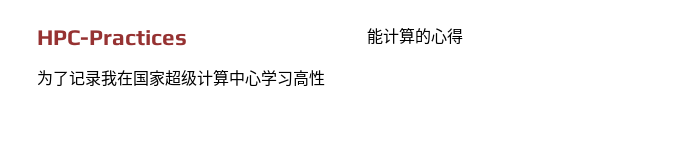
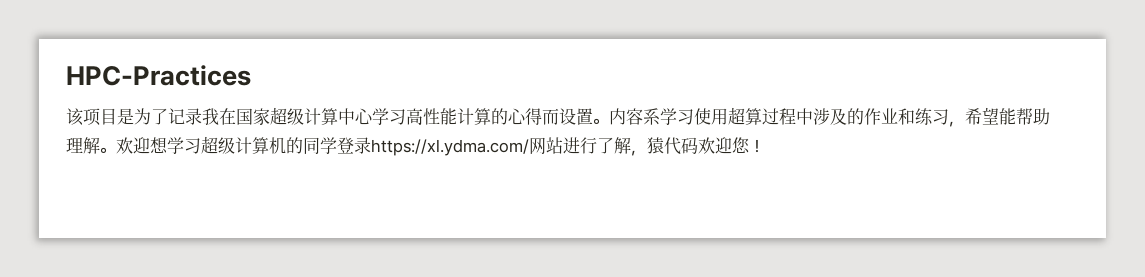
(187, 38) none -> [66,108,134,126] 该项目是
(463, 36) none -> [542,107,1050,127] [66,136,765,156] 而设置。内容系学习使用超算过程中涉及的作业和练习，希望能帮助理解。欢迎想学习超级计算机的同学登录https://xl.ydma.com/网站进行了解，猿代码欢迎您！

